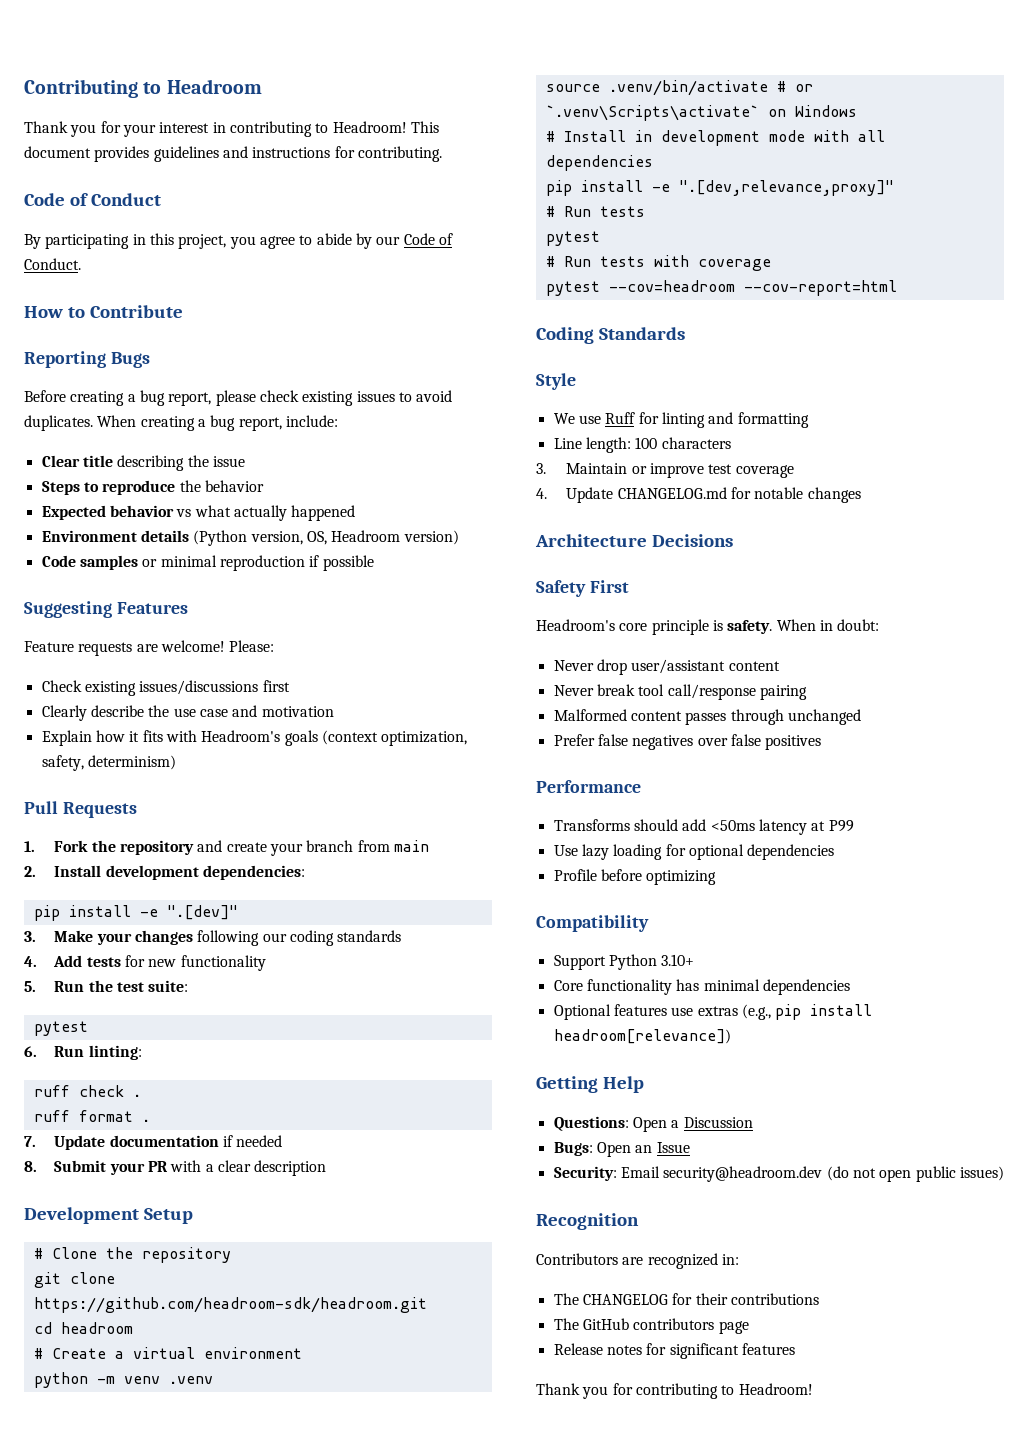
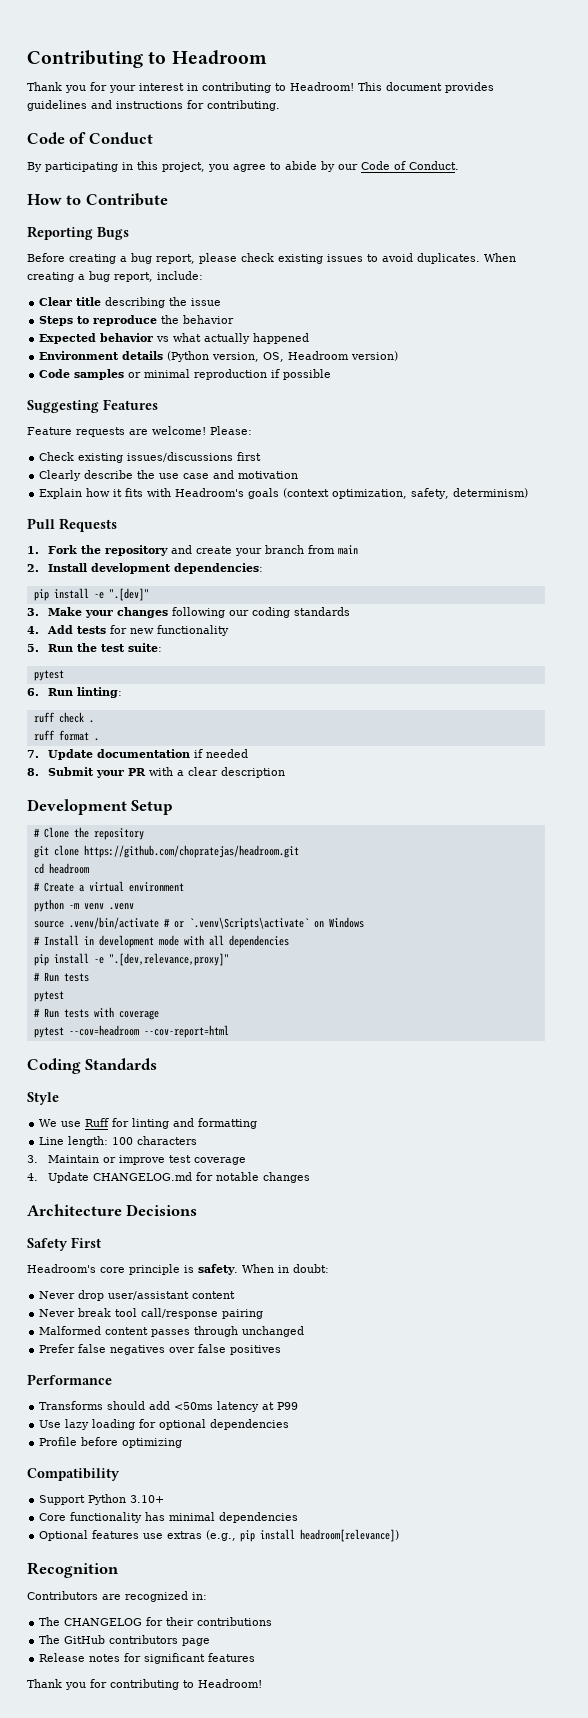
[33,1297,427,1313] https://github.com/headroom-sdk/headroom.git -> [83,845,299,858] https://github.com/chopratejas/headroom.git
[536,1076,644,1093] [553,1116,753,1132] [553,1142,690,1157] [553,1166,1004,1182] // Getting Help // Questions: Open a Discussion // Bugs: Open an Issue // Security: Email security@headroom.dev (do not open public issues) -> (400, 1535) none

